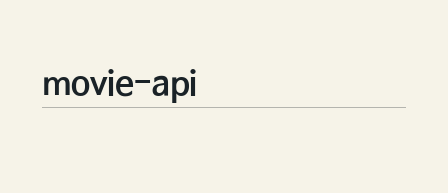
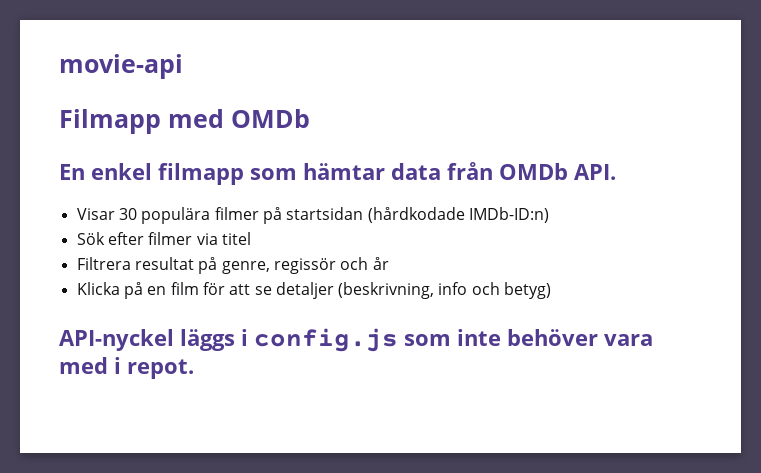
(197, 86) none -> [59,109,310,134] [59,162,616,185] [76,207,549,224] [76,232,251,245] [76,257,389,274] [76,282,552,299] [59,328,653,352] [59,357,194,379] // Filmapp med OMDb // En enkel filmapp som hämtar data från OMDb API. // Visar 30 populära filmer på startsidan (hårdkodade IMDb-ID:n) // Sök efter filmer via titel // Filtrera resultat på genre, regissör och år // Klicka på en film för att se detaljer (beskrivning, info och betyg) // API-nyckel läggs i config.js som inte behöver vara med i repot.

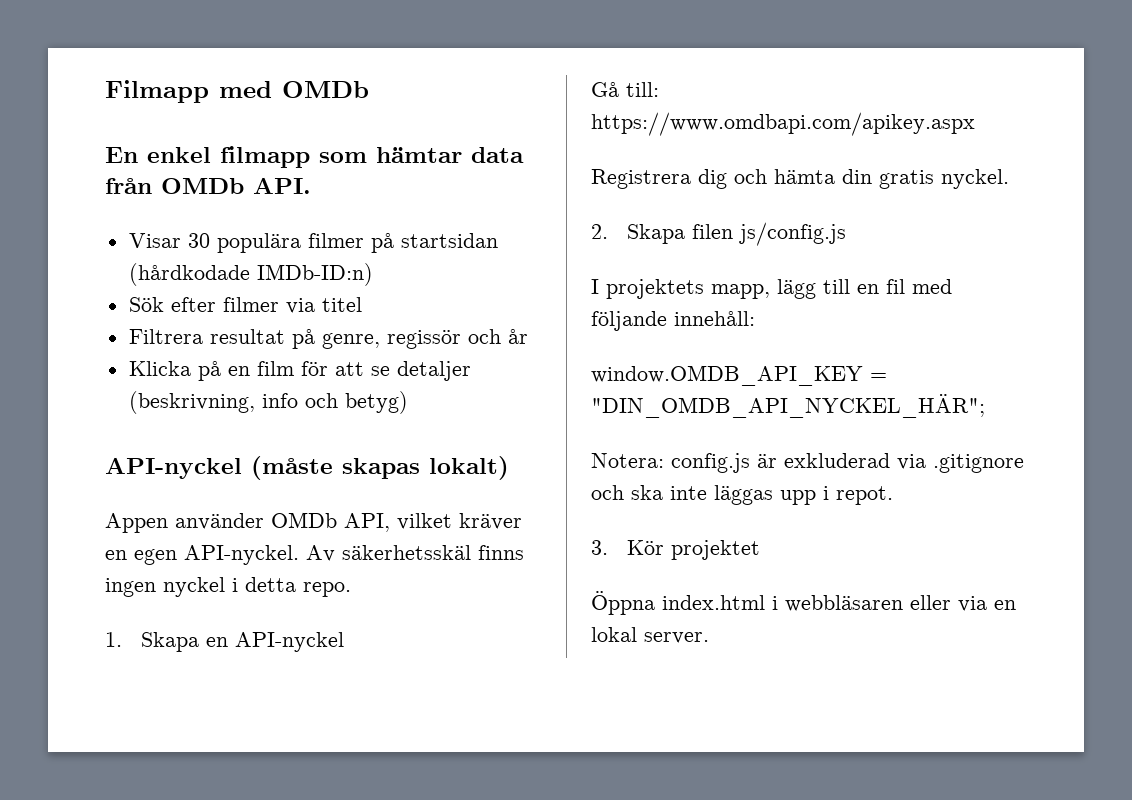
[59,54,183,79] movie-api // -> (105, 91) none
[180,328,653,352] [59,357,194,379] läggs i config.js som inte behöver vara med i repot. -> [251,456,509,480] [105,512,522,533] [105,545,524,565] [105,577,351,597] [105,632,344,652] [591,82,659,97] [591,112,975,136] [591,169,1009,189] [591,222,846,246] [591,279,952,299] [591,311,755,331] [591,365,887,386] [591,394,985,418] [591,453,1024,473] [591,485,893,505] [591,540,760,560] [591,591,1016,615] [591,627,709,644] (måste skapas lokalt) // Appen använder OMDb API, vilket kräver en egen API-nyckel. Av säkerhetsskäl finns ingen nyckel i detta repo. // 1. Skapa en API-nyckel // Gå till: https://www.omdbapi.com/apikey.aspx // Registrera dig och hämta din gratis nyckel. // 2. Skapa filen js/config.js // I projektets mapp, lägg till en fil med följande innehåll: // window.OMDB_API_KEY = "DIN_OMDB_API_NYCKEL_HÄR"; // Notera: config.js är exkluderad via .gitignore och ska inte läggas upp i repot. // 3. Kör projektet // Öppna index.html i webbläsaren eller via en lokal server.

